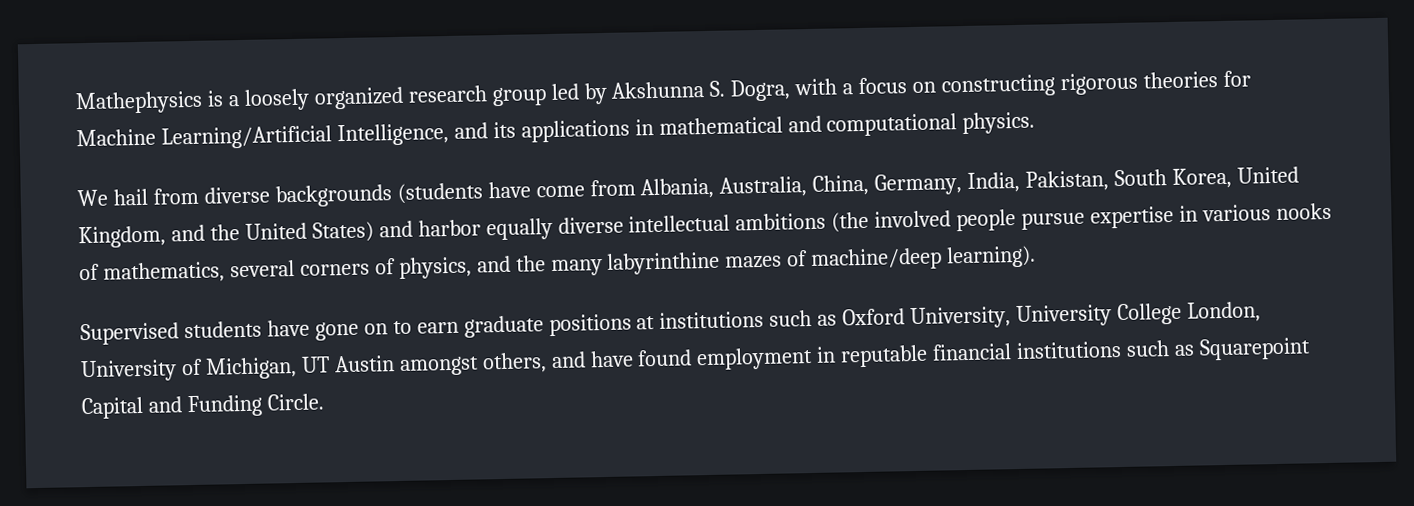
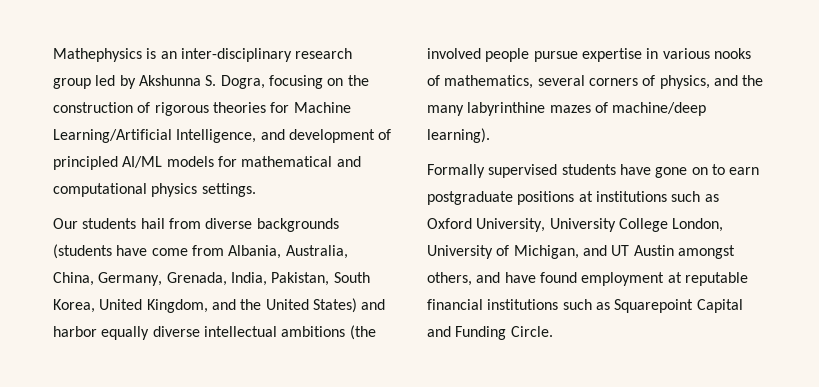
[227,86,404,111] a loosely organized -> [160,48,292,62] an inter-disciplinary
[794,74,1057,98] with a focus on constructing -> [268,75,369,89] [53,102,151,113] focusing on the construction of
[492,111,1036,143] [77,189,108,207] its applications in mathematical and computational physics. // We -> [288,129,392,143] [53,156,361,170] [53,183,256,197] [53,218,137,229] development of principled AI/ML models for mathematical and computational physics settings. // Our students
(963, 184) none -> [166,272,227,286] Grenada,
[80,322,179,346] Supervised -> [427,164,558,178] Formally supervised
[463,315,544,338] graduate -> [427,191,513,205] postgraduate
(297, 368) none -> [582,245,607,256] and
[816,346,837,363] in -> [667,272,682,283] at

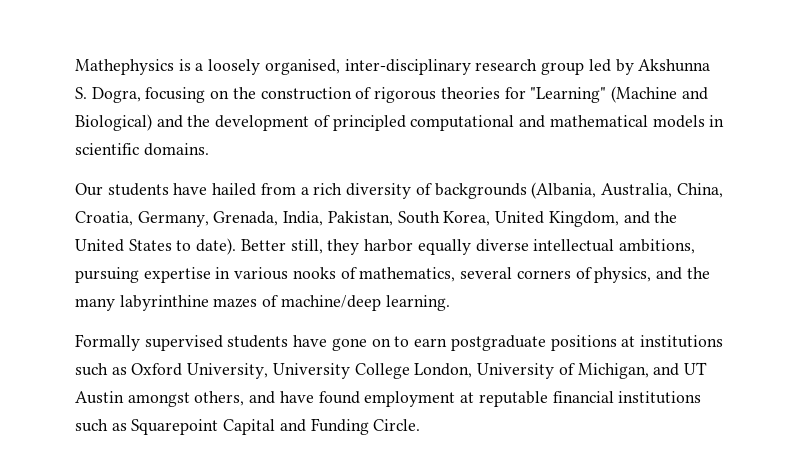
[160,51,177,59] an -> [195,59,340,75] a loosely organised,
[293,102,351,113] [53,129,392,143] [53,156,361,170] [53,183,256,197] [53,218,339,232] [53,244,282,259] Machine Learning/Artificial Intelligence, and development of principled AI/ML models for mathematical and computational physics settings. // Our students hail from diverse backgrounds (students have come from Albania, -> [530,86,708,103] [75,114,725,131] [75,143,209,156] [75,182,597,199] "Learning" (Machine and Biological) and the development of principled computational and mathematical models in scientific domains. // Our students have hailed from a rich diversity of backgrounds (Albania,
(94, 279) none -> [75,211,133,226] Croatia,
[312,298,386,313] [53,325,376,340] [427,48,578,62] States) and harbor equally diverse intellectual ambitions (the involved people pursue -> [128,238,695,255] [75,267,139,283] States to date). Better still, they harbor equally diverse intellectual ambitions, pursuing
[427,128,490,143] learning). -> [385,295,450,311] learning.

